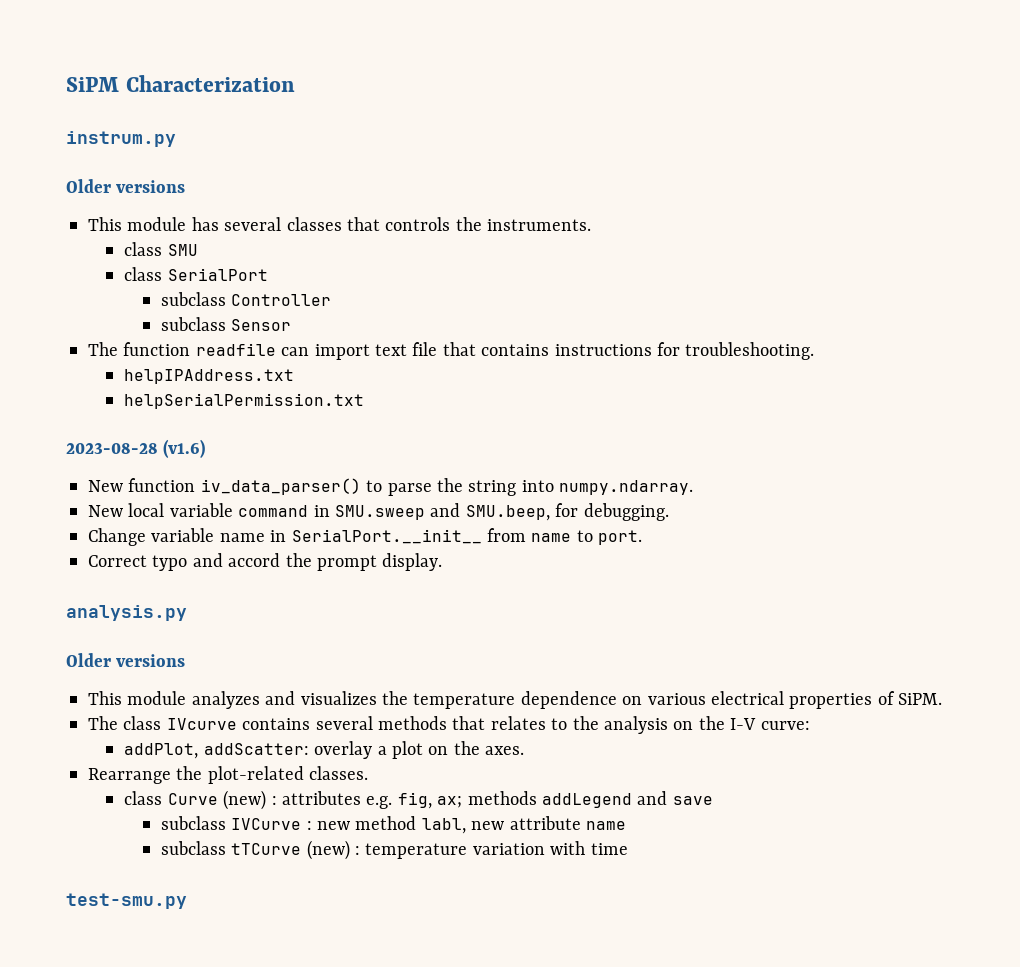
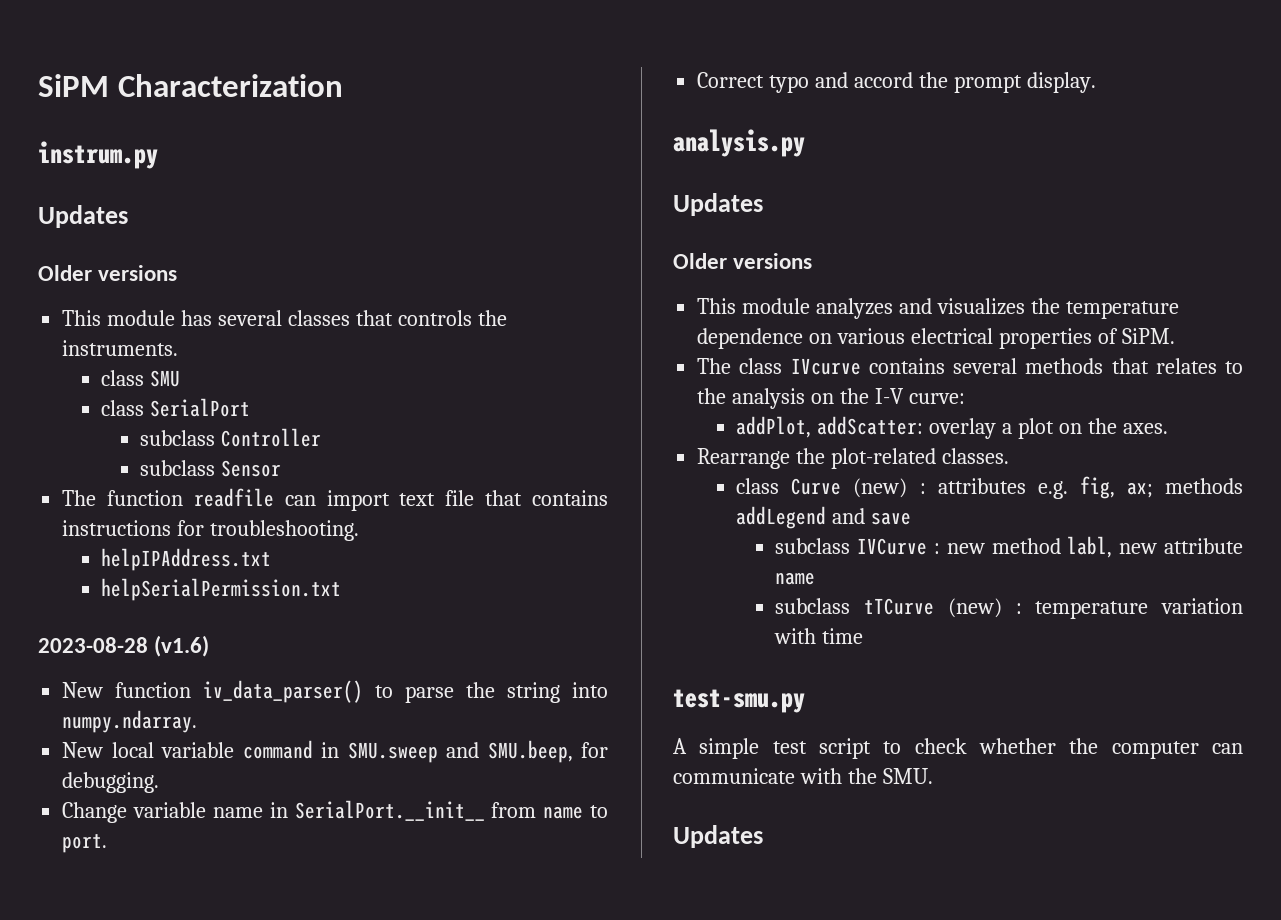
(176, 139) none -> [38,205,128,228] // Updates
(187, 613) none -> [673,193,763,216] // Updates
(187, 901) none -> [673,738,1243,759] [673,768,933,784] [673,825,763,848] // A simple test script to check whether the computer can communicate with the SMU. // Updates

